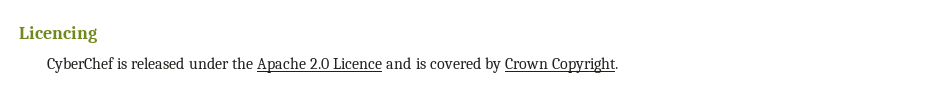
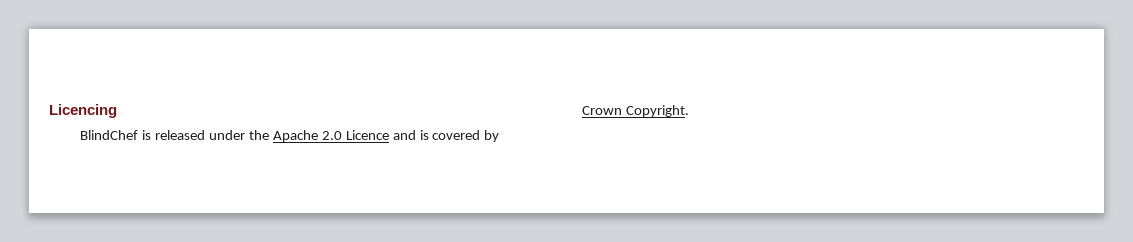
[46,57,114,73] CyberChef -> [80,130,139,140] BlindChef

